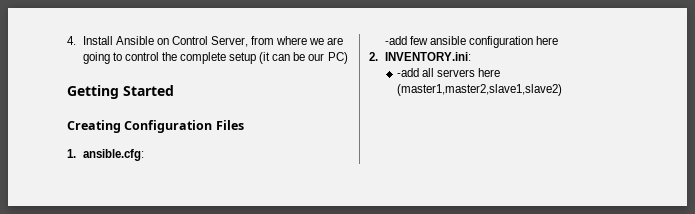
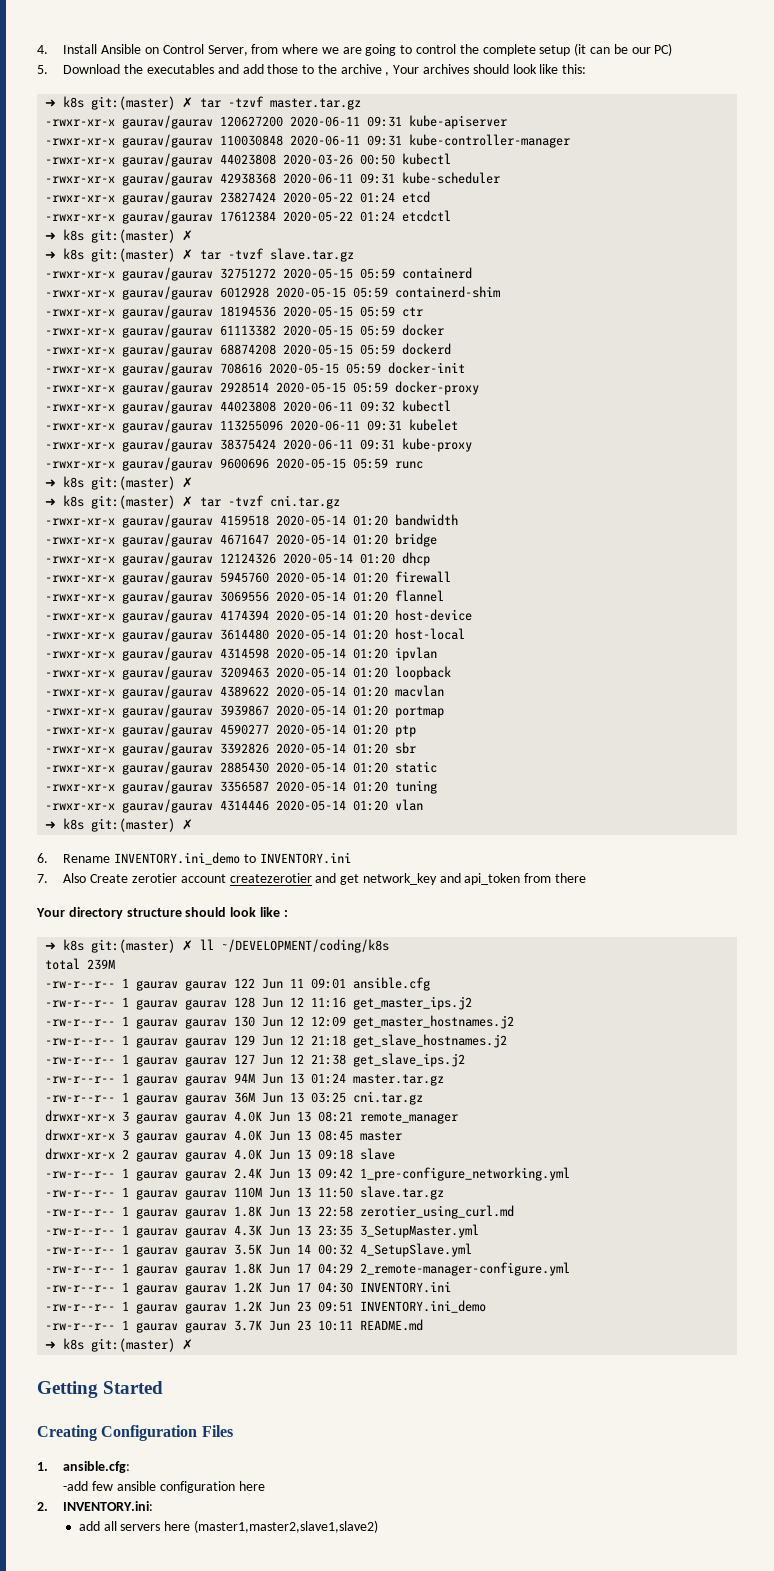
(348, 58) none -> [37,64,587,76] [45,96,362,110] [45,115,508,129] [45,134,571,148] [45,153,452,167] [45,172,501,186] [45,191,431,205] [45,210,452,224] [45,229,194,243] [45,248,355,262] [45,267,473,281] [45,286,501,300] [45,305,424,319] [45,324,445,338] [45,343,452,357] [45,362,466,376] [45,381,480,395] [45,400,452,414] [45,419,459,433] [45,438,473,452] [45,457,424,471] [45,476,194,490] [45,495,341,509] [45,514,459,528] [45,533,438,547] [45,552,431,566] [45,571,452,585] [45,590,445,604] [45,609,473,623] [45,628,466,642] [45,647,438,661] [45,666,452,680] [45,685,445,699] [45,704,445,718] [45,723,417,737] [45,742,417,756] [45,761,438,775] [45,780,438,794] [45,799,424,813] [45,818,194,832] [37,852,351,865] [37,873,587,885] [36,907,288,919] [45,939,390,953] [45,958,116,970] [45,977,431,991] [45,996,473,1010] [45,1015,515,1029] [45,1034,508,1048] [45,1053,466,1067] [45,1073,445,1086] [45,1091,424,1105] [45,1110,459,1124] [45,1129,403,1143] [45,1148,396,1162] [45,1167,571,1181] [45,1186,445,1200] [45,1205,515,1219] [45,1224,480,1238] [45,1243,473,1257] [45,1262,571,1276] [45,1281,452,1295] [45,1300,487,1314] [45,1319,424,1333] [45,1338,194,1352] // 5. Download the executables and add those to the archive , Your archives should look like this: // ➜ k8s git:(master) ✗ tar -tzvf master.tar.gz // -rwxr-xr-x gaurav/gaurav 120627200 2020-06-11 09:31 kube-apiserver // -rwxr-xr-x gaurav/gaurav 110030848 2020-06-11 09:31 kube-controller-manager // -rwxr-xr-x gaurav/gaurav 44023808 2020-03-26 00:50 kubectl // -rwxr-xr-x gaurav/gaurav 42938368 2020-06-11 09:31 kube-scheduler // -rwxr-xr-x gaurav/gaurav 23827424 2020-05-22 01:24 etcd // -rwxr-xr-x gaurav/gaurav 17612384 2020-05-22 01:24 etcdctl // ➜ k8s git:(master) ✗ // ➜ k8s git:(master) ✗ tar -tvzf slave.tar.gz // -rwxr-xr-x gaurav/gaurav 32751272 2020-05-15 05:59 containerd // -rwxr-xr-x gaurav/gaurav 6012928 2020-05-15 05:59 containerd-shim // -rwxr-xr-x gaurav/gaurav 18194536 2020-05-15 05:59 ctr // -rwxr-xr-x gaurav/gaurav 61113382 2020-05-15 05:59 docker // -rwxr-xr-x gaurav/gaurav 68874208 2020-05-15 05:59 dockerd // -rwxr-xr-x gaurav/gaurav 708616 2020-05-15 05:59 docker-init // -rwxr-xr-x gaurav/gaurav 2928514 2020-05-15 05:59 docker-proxy // -rwxr-xr-x gaurav/gaurav 44023808 2020-06-11 09:32 kubectl // -rwxr-xr-x gaurav/gaurav 113255096 2020-06-11 09:31 kubelet // -rwxr-xr-x gaurav/gaurav 38375424 2020-06-11 09:31 kube-proxy // -rwxr-xr-x gaurav/gaurav 9600696 2020-05-15 05:59 runc // ➜ k8s git:(master) ✗ // ➜ k8s git:(master) ✗ tar -tvzf cni.tar.gz // -rwxr-xr-x gaurav/gaurav 4159518 2020-05-14 01:20 bandwidth // -rwxr-xr-x gaurav/gaurav 4671647 2020-05-14 01:20 bridge // -rwxr-xr-x gaurav/gaurav 12124326 2020-05-14 01:20 dhcp // -rwxr-xr-x gaurav/gaurav 5945760 2020-05-14 01:20 firewall // -rwxr-xr-x gaurav/gaurav 3069556 2020-05-14 01:20 flannel // -rwxr-xr-x gaurav/gaurav 4174394 2020-05-14 01:20 host-device // -rwxr-xr-x gaurav/gaurav 3614480 2020-05-14 01:20 host-local // -rwxr-xr-x gaurav/gaurav 4314598 2020-05-14 01:20 ipvlan // -rwxr-xr-x gaurav/gaurav 3209463 2020-05-14 01:20 loopback // -rwxr-xr-x gaurav/gaurav 4389622 2020-05-14 01:20 macvlan // -rwxr-xr-x gaurav/gaurav 3939867 2020-05-14 01:20 portmap // -rwxr-xr-x gaurav/gaurav 4590277 2020-05-14 01:20 ptp // -rwxr-xr-x gaurav/gaurav 3392826 2020-05-14 01:20 sbr // -rwxr-xr-x gaurav/gaurav 2885430 2020-05-14 01:20 static // -rwxr-xr-x gaurav/gaurav 3356587 2020-05-14 01:20 tuning // -rwxr-xr-x gaurav/gaurav 4314446 2020-05-14 01:20 vlan // ➜ k8s git:(master) ✗ // 6. Rename INVENTORY.ini_demo to INVENTORY.ini // 7. Also Create zerotier account createzerotier and get network_key and api_token from there // Your directory structure should look like : // ➜ k8s git:(master) ✗ ll ~/DEVELOPMENT/coding/k8s // total 239M // -rw-r--r-- 1 gaurav gaurav 122 Jun 11 09:01 ansible.cfg // -rw-r--r-- 1 gaurav gaurav 128 Jun 12 11:16 get_master_ips.j2 // -rw-r--r-- 1 gaurav gaurav 130 Jun 12 12:09 get_master_hostnames.j2 // -rw-r--r-- 1 gaurav gaurav 129 Jun 12 21:18 get_slave_hostnames.j2 // -rw-r--r-- 1 gaurav gaurav 127 Jun 12 21:38 get_slave_ips.j2 // -rw-r--r-- 1 gaurav gaurav 94M Jun 13 01:24 master.tar.gz // -rw-r--r-- 1 gaurav gaurav 36M Jun 13 03:25 cni.tar.gz // drwxr-xr-x 3 gaurav gaurav 4.0K Jun 13 08:21 remote_manager // drwxr-xr-x 3 gaurav gaurav 4.0K Jun 13 08:45 master // drwxr-xr-x 2 gaurav gaurav 4.0K Jun 13 09:18 slave // -rw-r--r-- 1 gaurav gaurav 2.4K Jun 13 09:42 1_pre-configure_networking.yml // -rw-r--r-- 1 gaurav gaurav 110M Jun 13 11:50 slave.tar.gz // -rw-r--r-- 1 gaurav gaurav 1.8K Jun 13 22:58 zerotier_using_curl.md // -rw-r--r-- 1 gaurav gaurav 4.3K Jun 13 23:35 3_SetupMaster.yml // -rw-r--r-- 1 gaurav gaurav 3.5K Jun 14 00:32 4_SetupSlave.yml // -rw-r--r-- 1 gaurav gaurav 1.8K Jun 17 04:29 2_remote-manager-configure.yml // -rw-r--r-- 1 gaurav gaurav 1.2K Jun 17 04:30 INVENTORY.ini // -rw-r--r-- 1 gaurav gaurav 1.2K Jun 23 09:51 INVENTORY.ini_demo // -rw-r--r-- 1 gaurav gaurav 3.7K Jun 23 10:11 README.md // ➜ k8s git:(master) ✗
[397,68,420,77] -add -> [78,1521,100,1531] add

